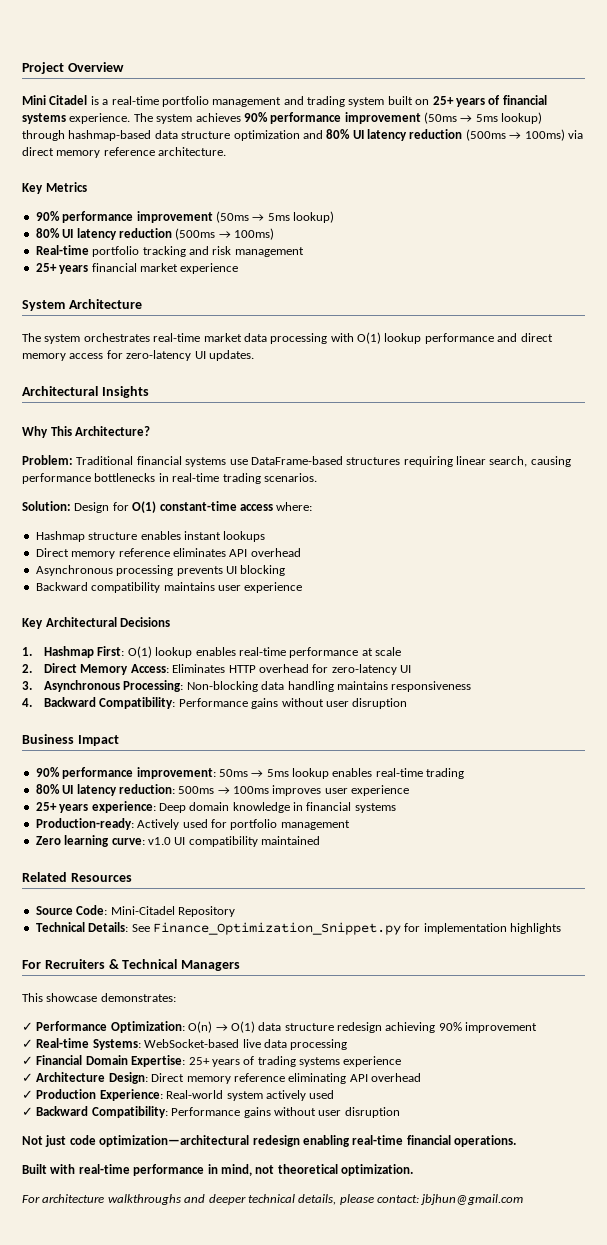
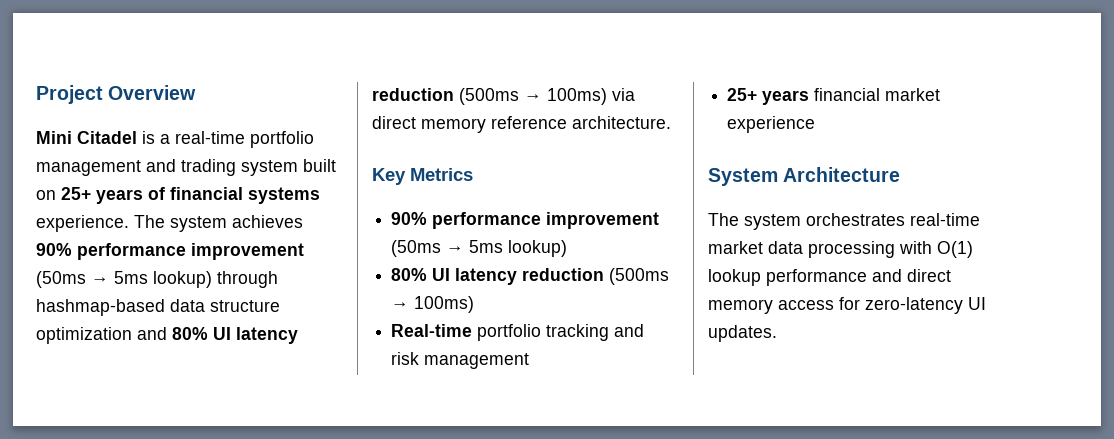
[22,386,149,398] [22,426,151,438] [22,455,571,467] [22,473,317,484] [22,501,313,513] [35,531,266,542] [35,548,301,559] [35,565,286,576] [35,582,303,593] [22,617,171,629] [22,646,402,658] [22,663,412,675] [22,680,472,692] [22,697,408,709] [22,734,119,746] [35,767,465,779] [35,784,410,796] [35,801,396,813] [35,818,350,830] [35,835,320,847] [22,872,132,882] [35,905,235,917] [35,922,561,935] [22,959,241,971] [22,993,176,1002] [22,1021,538,1033] [22,1038,348,1050] [22,1055,402,1067] [22,1072,421,1084] [22,1089,335,1101] [22,1106,400,1118] [22,1135,516,1147] [22,1164,413,1176] [22,1194,524,1205] // Architectural Insights // Why This Architecture? // Problem: Traditional financial systems use DataFrame-based structures requiring linear search, causing performance bottlenecks in real-time trading scenarios. // Solution: Design for O(1) constant-time access where: // Hashmap structure enables instant lookups // Direct memory reference eliminates API overhead // Asynchronous processing prevents UI blocking // Backward compatibility maintains user experience // Key Architectural Decisions // 1. Hashmap First: O(1) lookup enables real-time performance at scale // 2. Direct Memory Access: Eliminates HTTP overhead for zero-latency UI // 3. Asynchronous Processing: Non-blocking data handling maintains responsiveness // 4. Backward Compatibility: Performance gains without user disruption // Business Impact // 90% performance improvement: 50ms → 5ms lookup enables real-time trading // 80% UI latency reduction: 500ms → 100ms improves user experience // 25+ years experience: Deep domain knowledge in financial systems // Production-ready: Actively used for portfolio management // Zero learning curve: v1.0 UI compatibility maintained // Related Resources // Source Code: Mini-Citadel Repository // Technical Details: See Finance_Optimization_Snippet.py for implementation highlights // For Recruiters & Technical Managers // This showcase demonstrates: // ✓ Performance Optimization: O(n) → O(1) data structure redesign achieving 90% improvement // ✓ Real-time Systems: WebSocket-based live data processing // ✓ Financial Domain Expertise: 25+ years of trading systems experience // ✓ Architecture Design: Direct memory reference eliminating API overhead // ✓ Production Experience: Real-world system actively used // ✓ Backward Compatibility: Performance gains without user disruption // Not just code optimization—architectural redesign enabling real-time financial operations. // Built with real-time performance in mind, not theoretical optimization. // For architecture walkthroughs and deeper technical details, please contact: jbjhun@gmail.com -> (777, 333) none

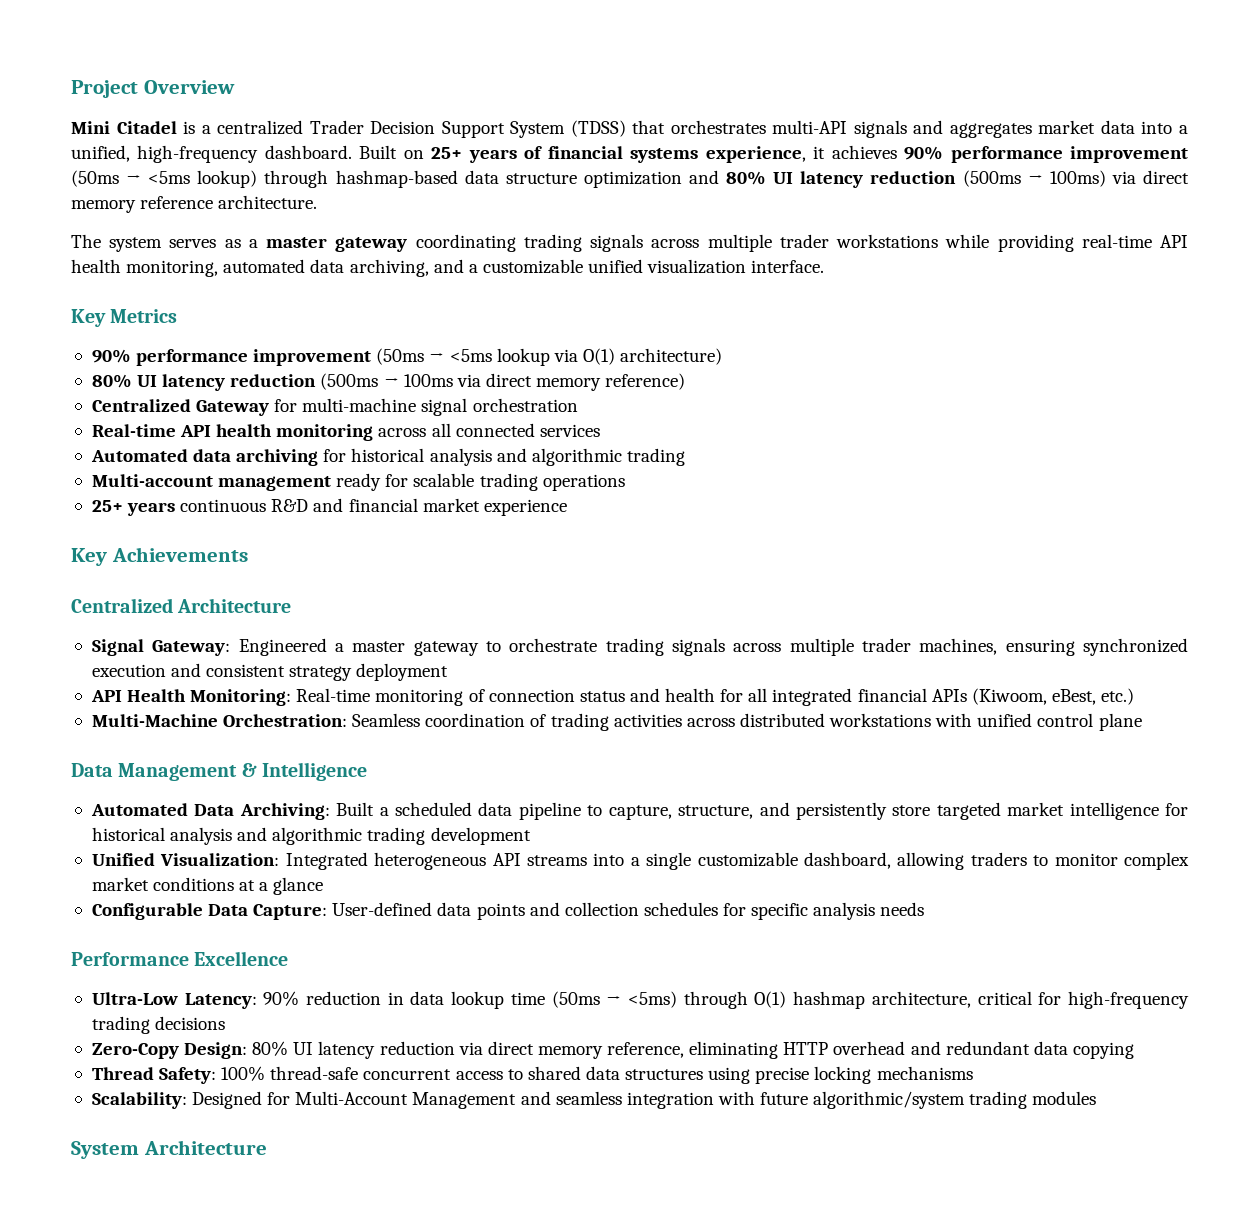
[175,131,314,148] [36,159,336,176] real-time portfolio management and trading system built -> [217,120,1188,138] [71,145,398,163] centralized Trader Decision Support System (TDSS) that orchestrates multi-API signals and aggregates market data into a unified, high-frequency dashboard. Built
[36,215,227,232] experience. The system -> [705,146,826,163] experience, it
[114,271,148,284] 5ms -> [148,171,191,184] <5ms
(671, 122) none -> [71,234,1189,252] [71,259,825,277] // The system serves as a master gateway coordinating trading signals across multiple trader workstations while providing real-time API health monitoring, automated data archiving, and a customizable unified visualization interface.
[469,240,568,257] [391,268,670,285] [391,296,475,313] [391,324,645,341] [391,352,530,369] [727,88,810,105] 5ms lookup) // 80% UI latency reduction (500ms → 100ms) // Real-time portfolio tracking and risk management // 25+ years -> [449,348,723,366] [91,373,686,391] [91,398,578,416] [91,423,600,441] [90,448,685,466] [91,473,625,491] [91,498,344,516] <5ms lookup via O(1) architecture) // 80% UI latency reduction (500ms → 100ms via direct memory reference) // Centralized Gateway for multi-machine signal orchestration // Real-time API health monitoring across all connected services // Automated data archiving for historical analysis and algorithmic trading // Multi-account management ready for scalable trading operations // 25+ years continuous R&D and
[708,167,901,186] [708,213,980,230] [708,241,973,258] [708,269,951,286] [708,297,986,314] [708,325,777,342] System Architecture // The system orchestrates real-time market data processing with O(1) lookup performance and direct memory access for zero-latency UI updates. -> [71,547,248,566] [71,598,292,613] [91,638,1189,656] [91,663,449,681] [90,688,1135,706] [91,713,1142,731] [71,762,368,781] [90,802,1188,820] [91,827,531,845] [91,852,1189,870] [91,877,324,895] [91,902,925,920] [71,951,289,966] [91,991,1190,1009] [91,1016,226,1034] [91,1041,1134,1059] [91,1066,973,1084] [91,1091,1097,1109] [71,1140,267,1159] Key Achievements // Centralized Architecture // Signal Gateway: Engineered a master gateway to orchestrate trading signals across multiple trader machines, ensuring synchronized execution and consistent strategy deployment // API Health Monitoring: Real-time monitoring of connection status and health for all integrated financial APIs (Kiwoom, eBest, etc.) // Multi-Machine Orchestration: Seamless coordination of trading activities across distributed workstations with unified control plane // Data Management & Intelligence // Automated Data Archiving: Built a scheduled data pipeline to capture, structure, and persistently store targeted market intelligence for historical analysis and algorithmic trading development // Unified Visualization: Integrated heterogeneous API streams into a single customizable dashboard, allowing traders to monitor complex market conditions at a glance // Configurable Data Capture: User-defined data points and collection schedules for specific analysis needs // Performance Excellence // Ultra-Low Latency: 90% reduction in data lookup time (50ms → <5ms) through O(1) hashmap architecture, critical for high-frequency trading decisions // Zero-Copy Design: 80% UI latency reduction via direct memory reference, eliminating HTTP overhead and redundant data copying // Thread Safety: 100% thread-safe concurrent access to shared data structures using precise locking mechanisms // Scalability: Designed for Multi-Account Management and seamless integration with future algorithmic/system trading modules // System Architecture

